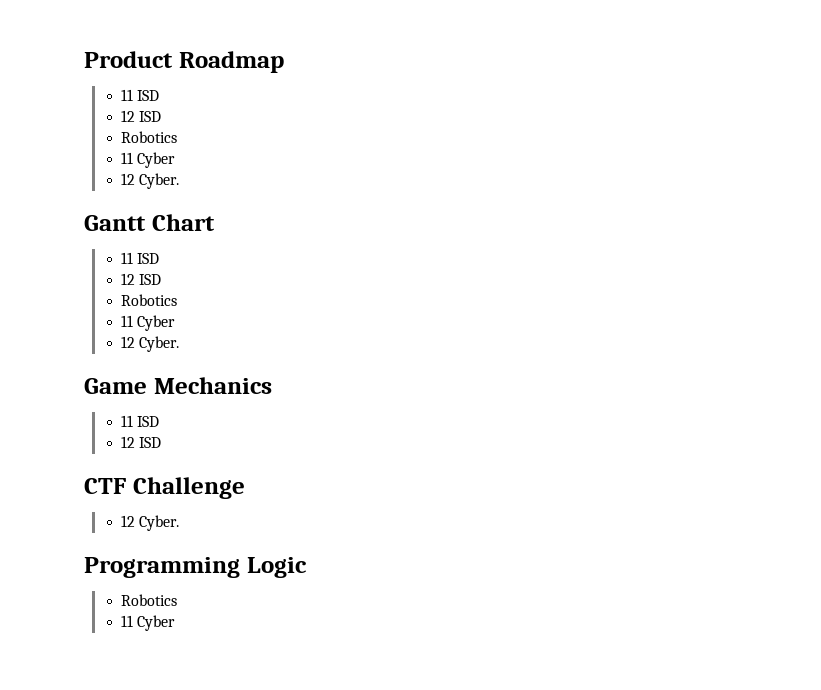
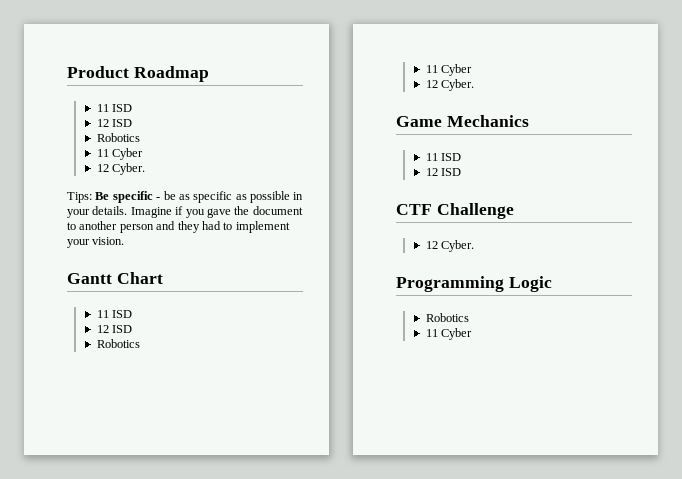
(180, 181) none -> [67,191,304,203] [67,206,303,218] [67,221,290,233] [67,237,125,248] // Tips: Be specific - be as specific as possible in your details. Imagine if you gave the document to another person and they had to implement your vision.

